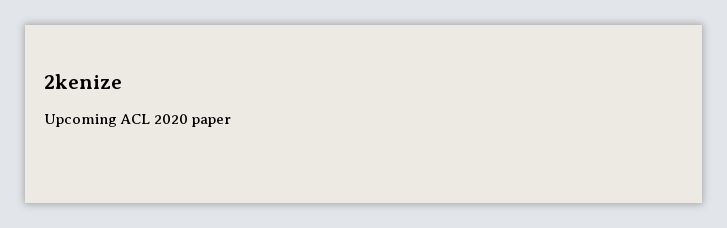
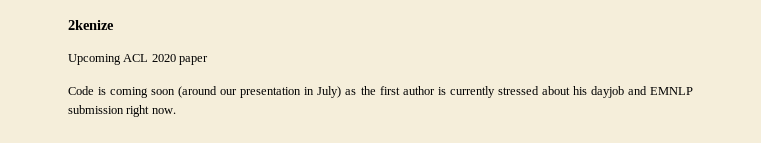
(232, 122) none -> [68,86,693,98] [68,105,176,117] // Code is coming soon (around our presentation in July) as the first author is currently stressed about his dayjob and EMNLP submission right now.

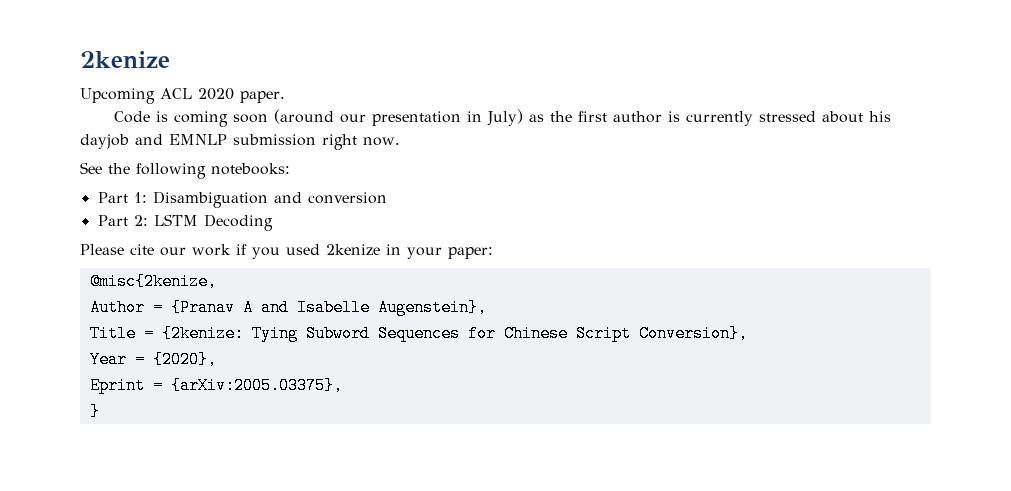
[179,56,209,65] paper -> [240,91,285,103] paper.
(176, 111) none -> [80,162,290,179] [97,191,387,208] [97,214,273,231] [80,244,493,259] [89,273,217,290] [89,299,487,316] [89,325,748,342] [89,351,217,368] [89,377,343,394] [89,403,100,420] // See the following notebooks: // Part 1: Disambiguation and conversion // Part 2: LSTM Decoding // Please cite our work if you used 2kenize in your paper: // @misc{2kenize, // Author = {Pranav A and Isabelle Augenstein}, // Title = {2kenize: Tying Subword Sequences for Chinese Script Conversion}, // Year = {2020}, // Eprint = {arXiv:2005.03375}, // }

